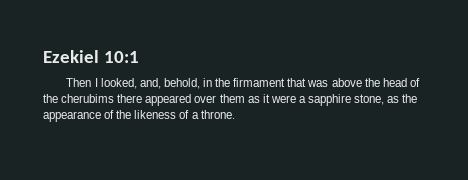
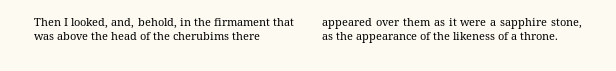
[43,50,140,63] Ezekiel 10:1 // -> (34, 22) none

